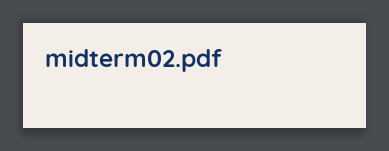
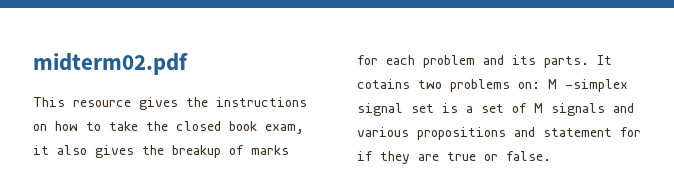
(222, 60) none -> [33,97,307,110] [33,121,304,134] [33,145,289,158] [357,55,612,68] [357,79,628,92] [357,103,634,116] [357,127,641,140] [357,151,551,164] // This resource gives the instructions on how to take the closed book exam, it also gives the breakup of marks for each problem and its parts. It cotains two problems on: M -simplex signal set is a set of M signals and various propositions and statement for if they are true or false.

